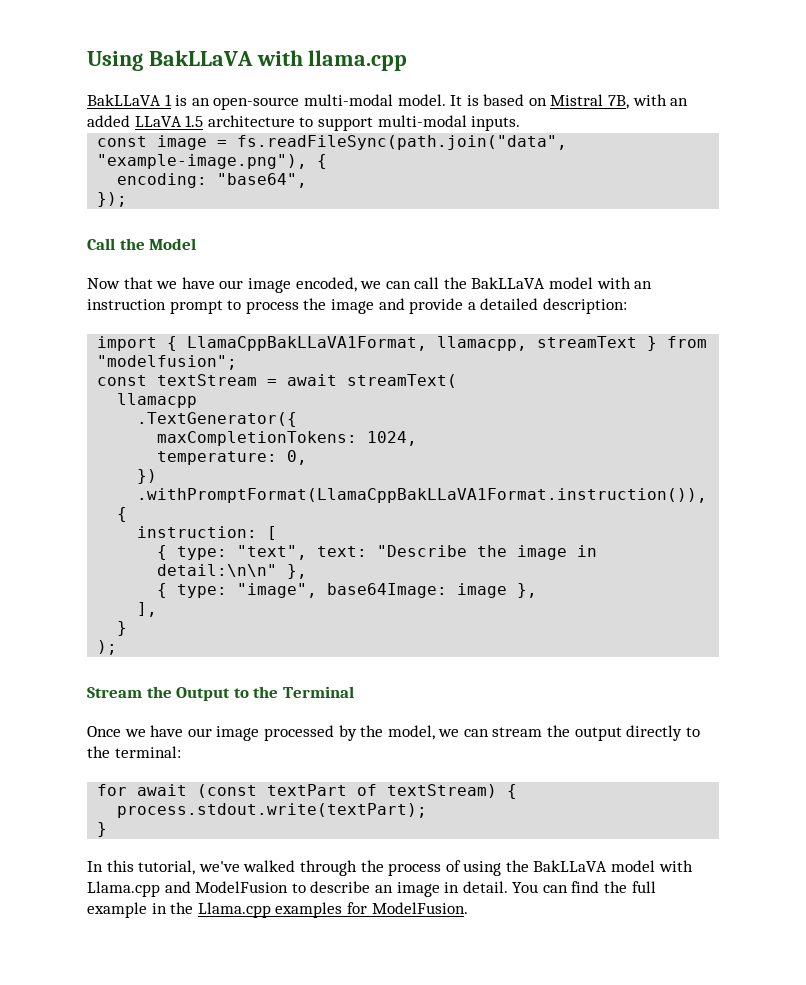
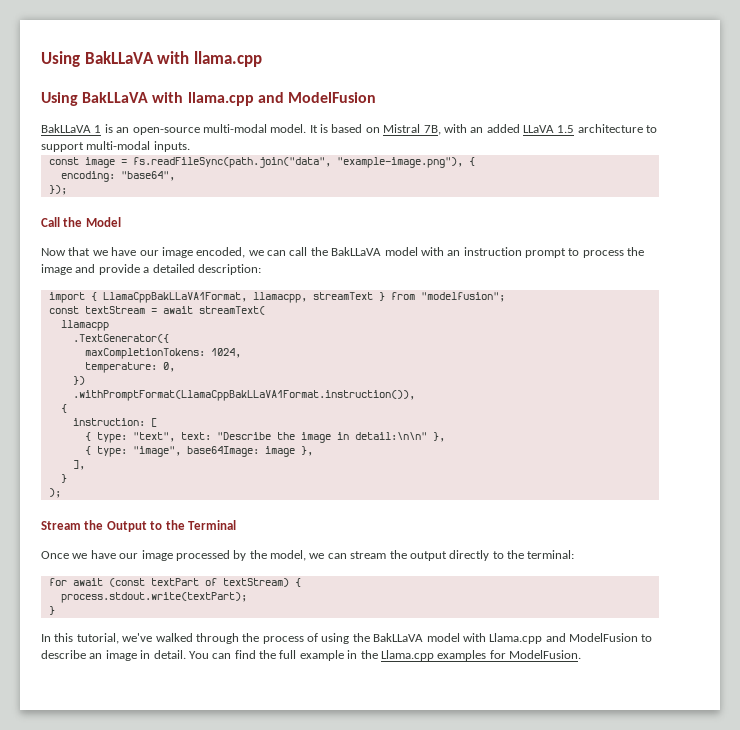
[87,50,408,71] Using BakLLaVA with llama.cpp -> [41,51,262,67] [41,92,376,106] Using BakLLaVA with llama.cpp // Using BakLLaVA with llama.cpp and ModelFusion

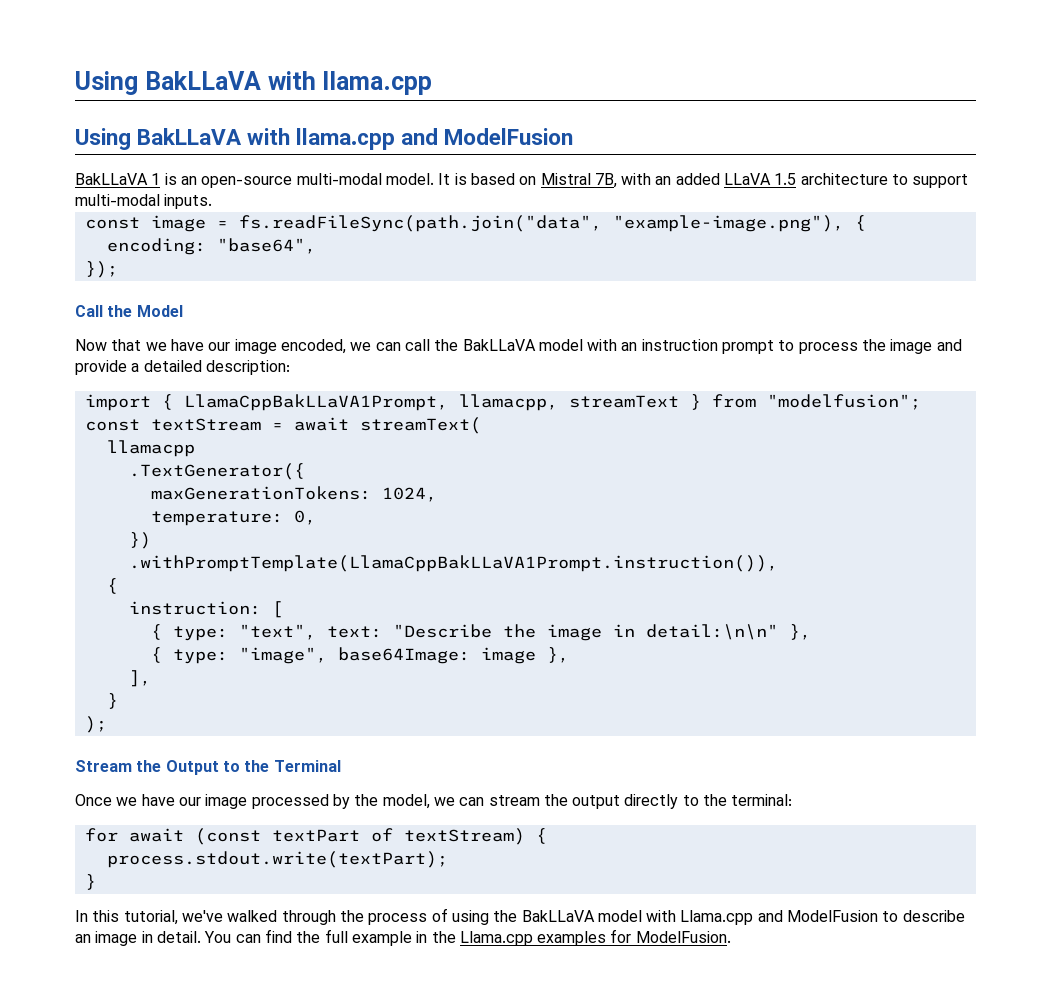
[102,292,247,303] LlamaCppBakLLaVA1Format, -> [183,394,448,411] LlamaCppBakLLaVA1Prompt,
[84,348,205,359] maxCompletionTokens: -> [150,486,371,500] maxGenerationTokens:
[72,390,415,401] .withPromptFormat(LlamaCppBakLLaVA1Format.instruction()), -> [128,555,778,572] .withPromptTemplate(LlamaCppBakLLaVA1Prompt.instruction()),

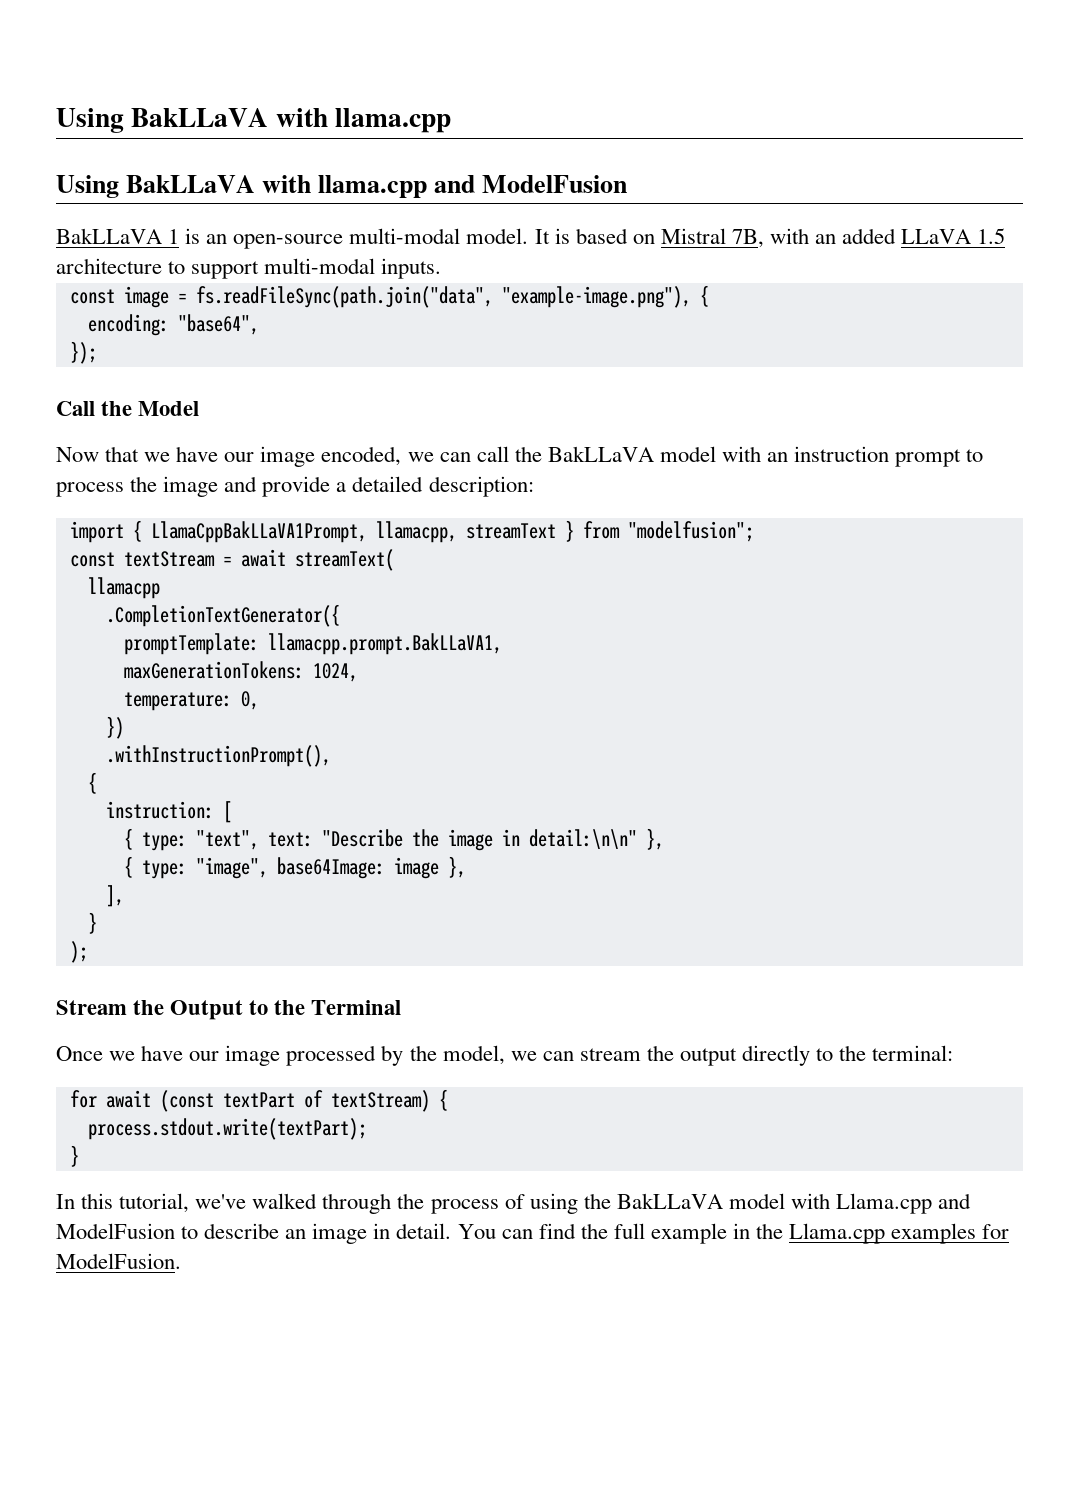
[128,463,305,480] .TextGenerator({ -> [105,604,340,627] [123,633,502,655] .CompletionTextGenerator({ // promptTemplate: llamacpp.prompt.BakLLaVA1,
[128,555,778,572] .withPromptTemplate(LlamaCppBakLLaVA1Prompt.instruction()), -> [105,745,331,767] .withInstructionPrompt(),

